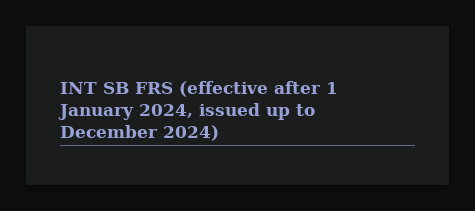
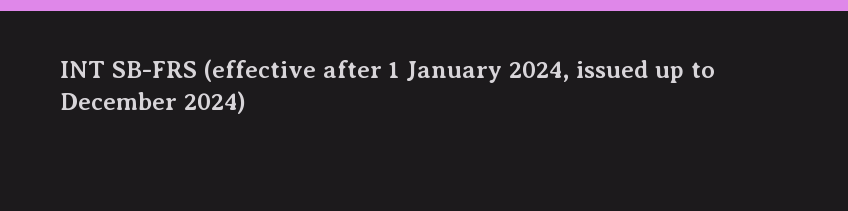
[103,82,173,94] SB FRS -> [111,61,197,78] SB-FRS

